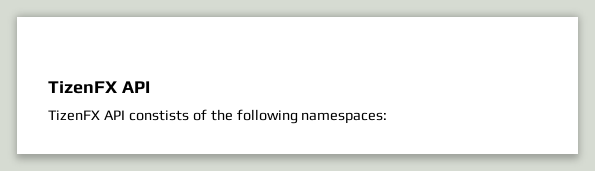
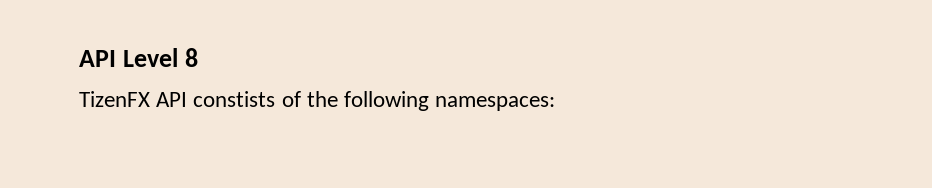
[48,81,150,94] TizenFX API -> [79,48,198,67] API Level 8

